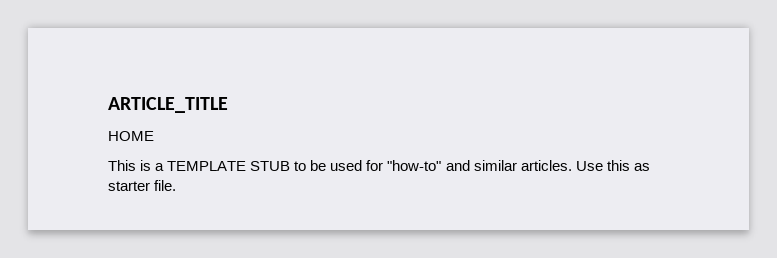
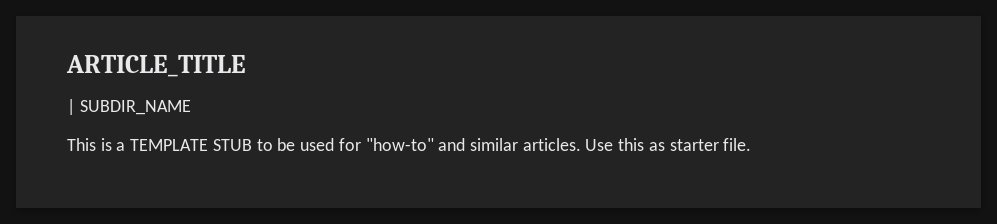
[108,131,154,141] HOME -> [67,99,191,115] | SUBDIR_NAME

